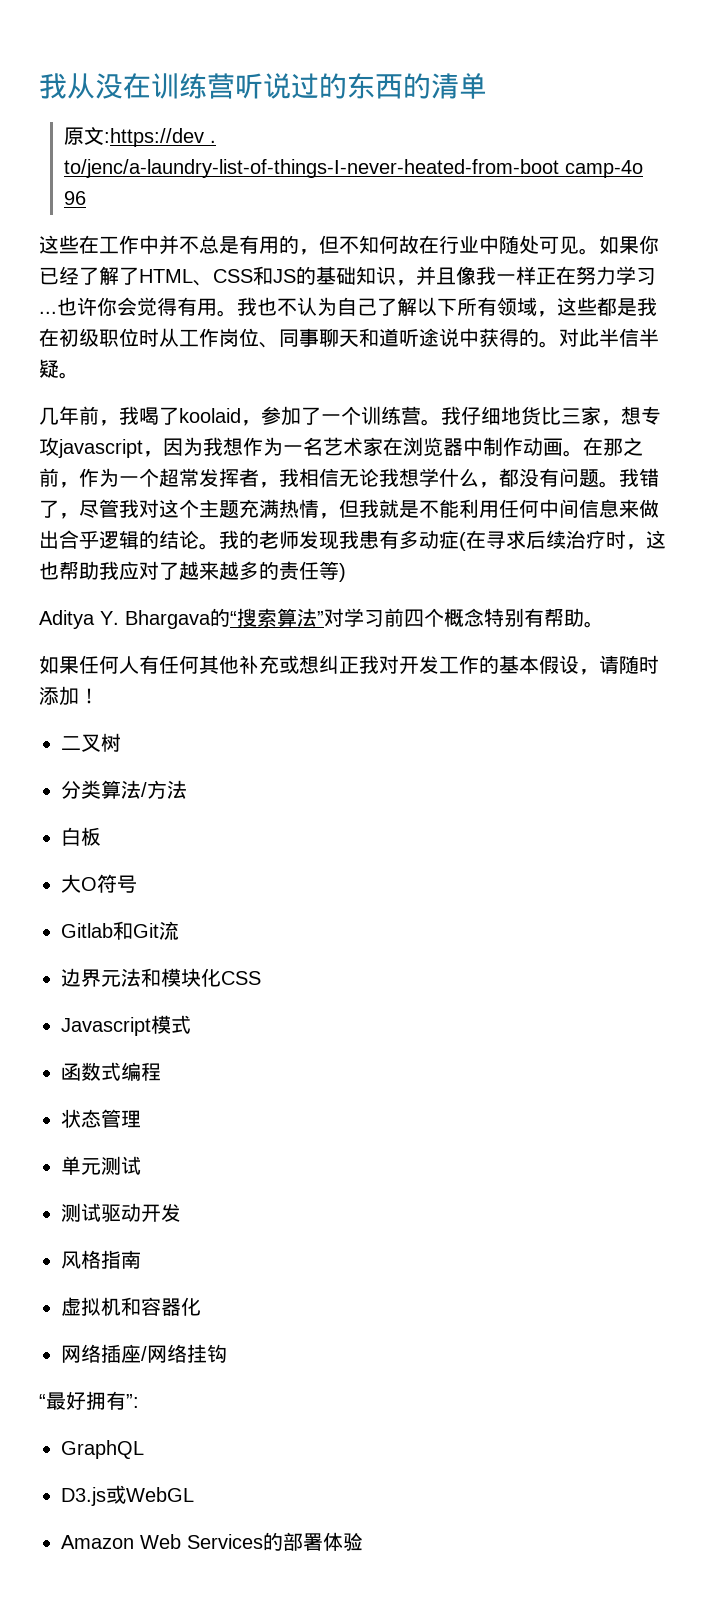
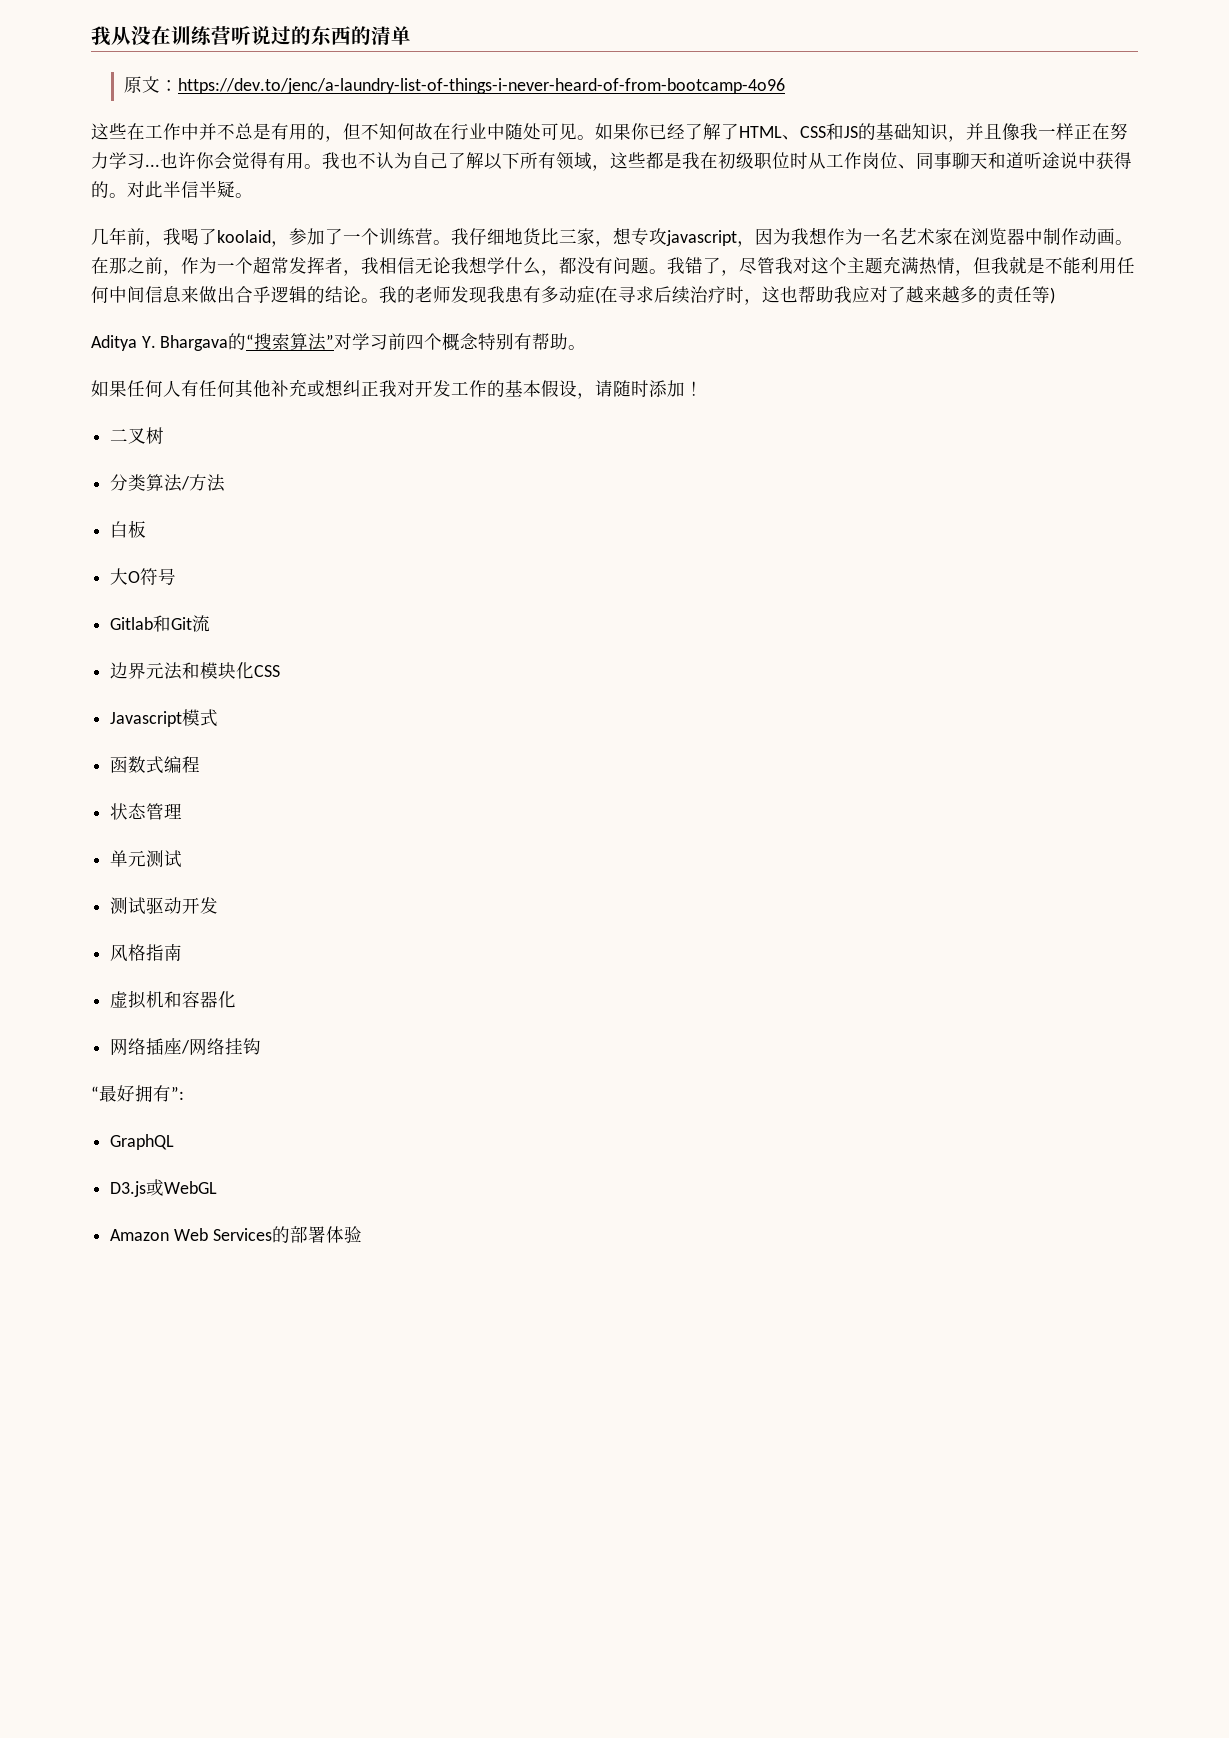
[104,128,217,147] [64,159,644,178] [64,191,87,205] :https://dev . to/jenc/a-laundry-list-of-things-I-never-heated-from-boot camp-4o 96 -> [159,78,785,94] ：https://dev.to/jenc/a-laundry-list-of-things-i-never-heard-of-from-bootcamp-4o96

